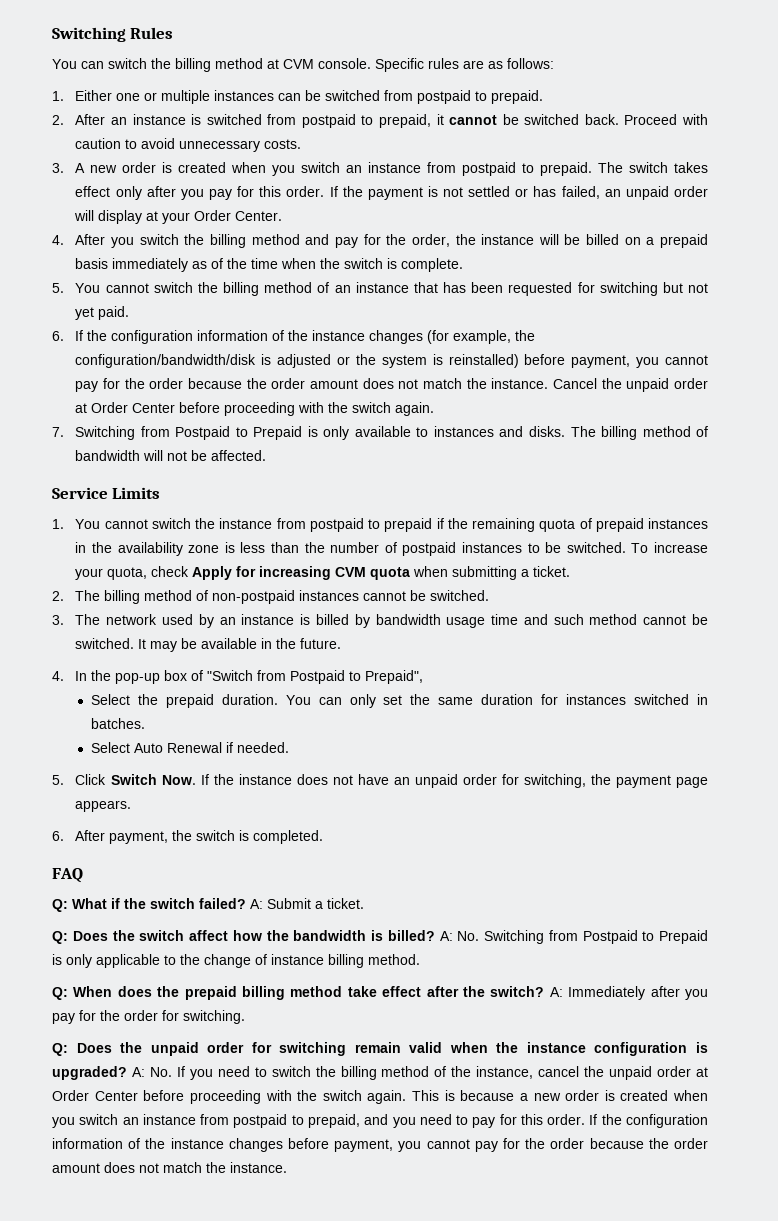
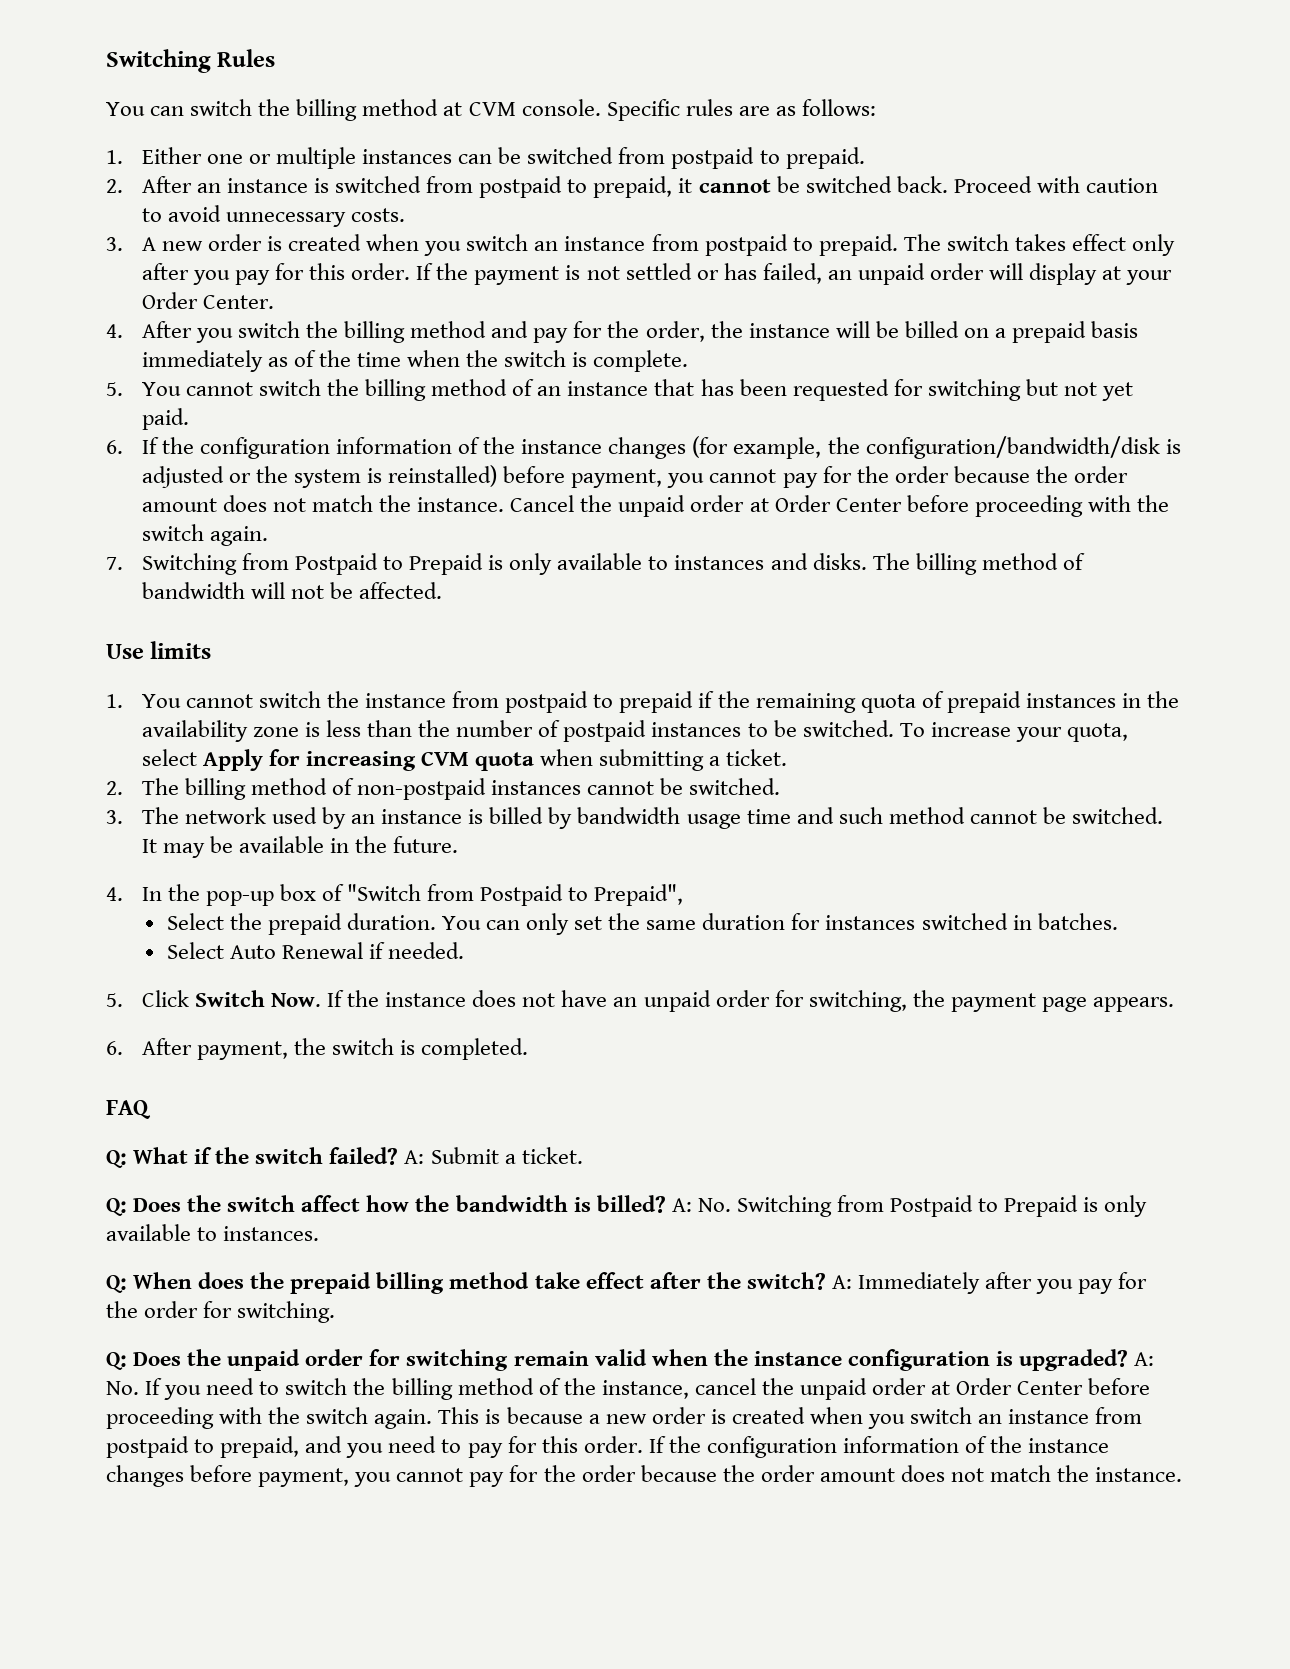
[52,487,161,499] Service Limits -> [106,641,212,659] Use limits
[151,566,190,577] check -> [141,749,197,766] select
[96,954,420,968] applicable to the change of instance billing method. -> [106,1224,320,1241] available to instances.

